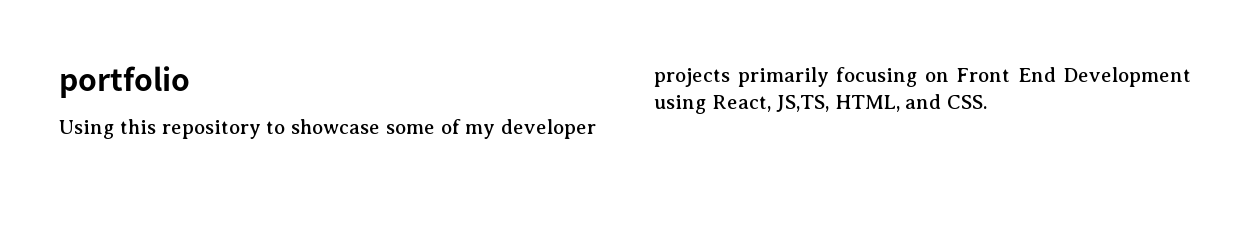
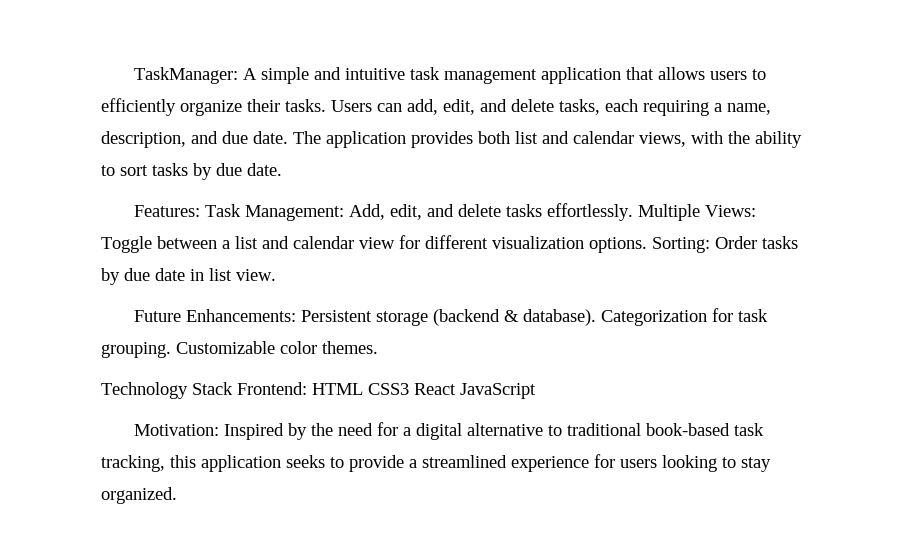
[59,66,190,98] [59,119,596,139] [654,67,1191,87] [654,94,987,114] portfolio // Using this repository to showcase some of my developer projects primarily focusing on Front End Development using React, JS,TS, HTML, and CSS. -> [134,67,767,84] [101,98,771,116] [101,131,802,148] [101,163,282,180] [134,203,757,221] [101,235,798,253] [101,268,276,285] [134,308,769,326] [101,341,378,358] [101,382,536,399] [134,422,765,440] [101,454,771,472] [101,487,177,504] TaskManager: A simple and intuitive task management application that allows users to efficiently organize their tasks. Users can add, edit, and delete tasks, each requiring a name, description, and due date. The application provides both list and calendar views, with the ability to sort tasks by due date. // Features: Task Management: Add, edit, and delete tasks effortlessly. Multiple Views: Toggle between a list and calendar view for different visualization options. Sorting: Order tasks by due date in list view. // Future Enhancements: Persistent storage (backend & database). Categorization for task grouping. Customizable color themes. // Technology Stack Frontend: HTML CSS3 React JavaScript // Motivation: Inspired by the need for a digital alternative to traditional book-based task tracking, this application seeks to provide a streamlined experience for users looking to stay organized.

